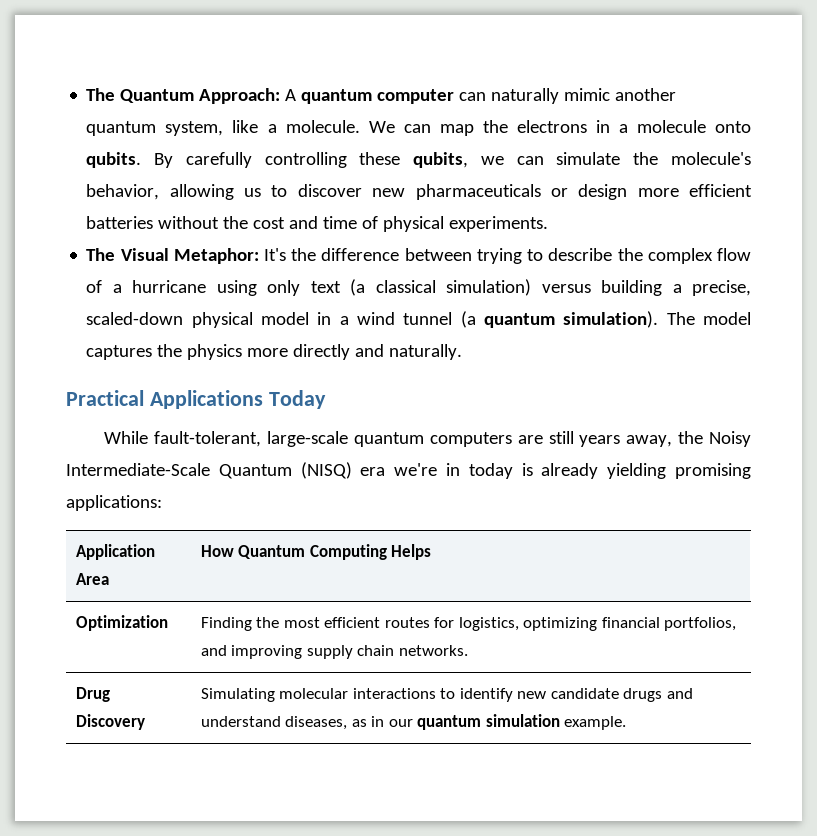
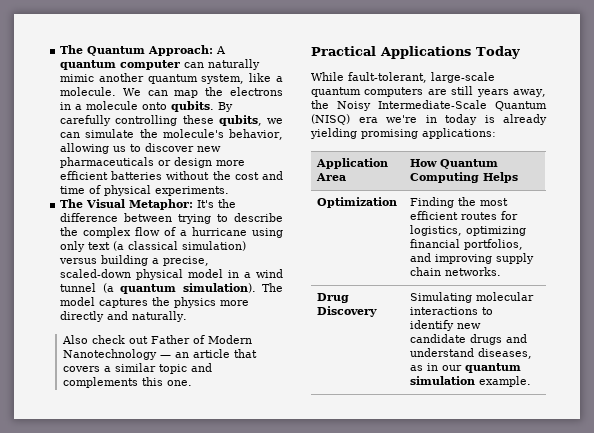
(463, 352) none -> [61,335,252,344] [62,349,257,360] [62,363,212,374] [62,377,192,388] // Also check out Father of Modern Nanotechnology — an article that covers a similar topic and complements this one.

